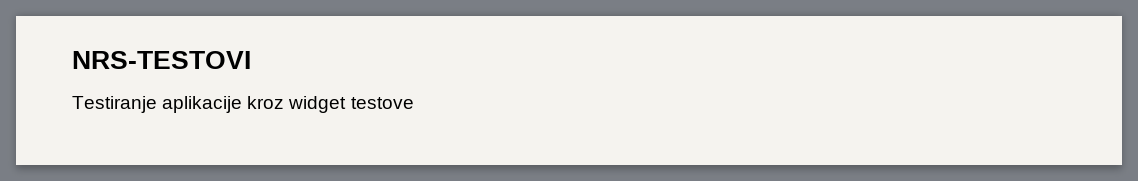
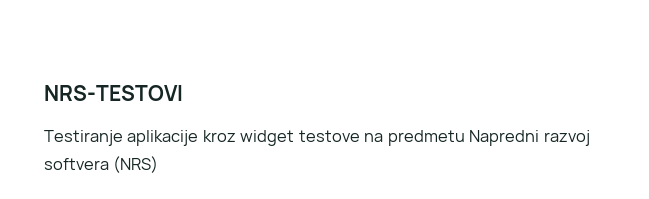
(414, 103) none -> [364,130,590,146] [44,156,159,173] na predmetu Napredni razvoj softvera (NRS)

